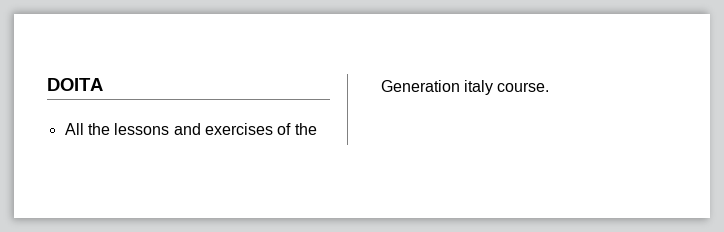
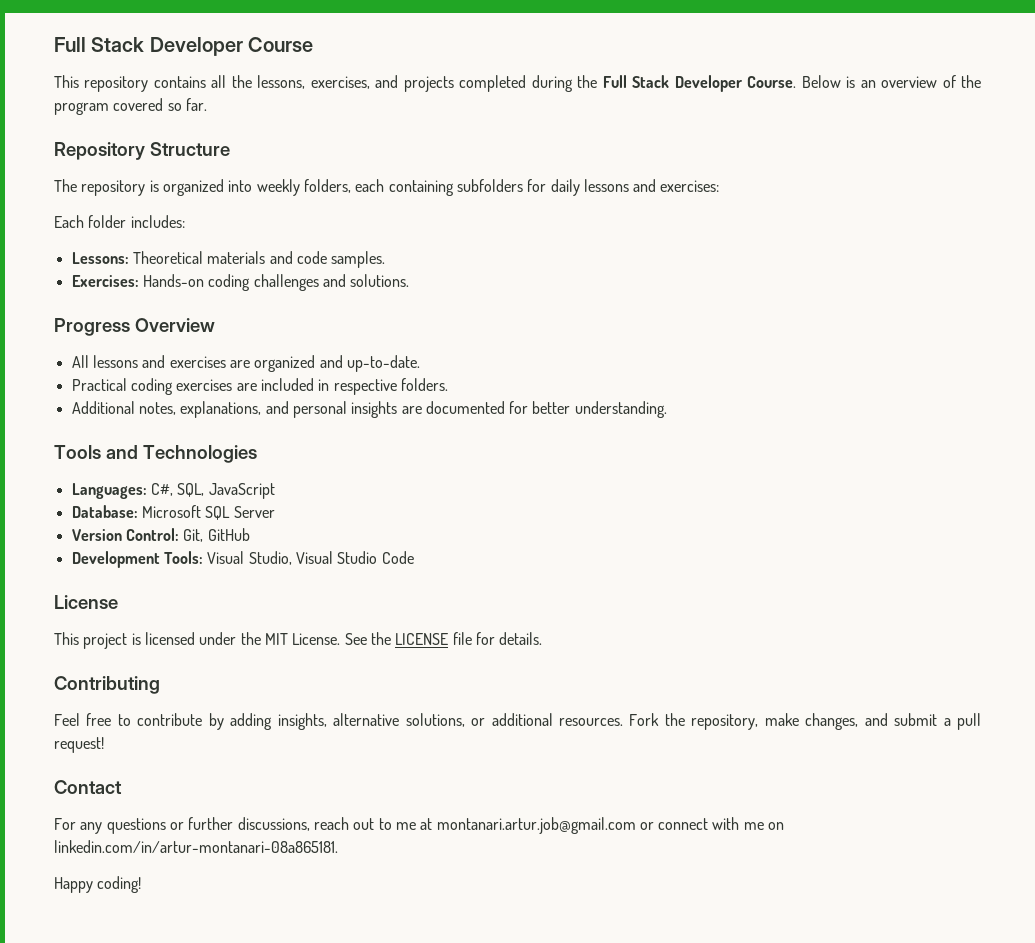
[47,78,103,91] DOITA -> [54,37,314,56] [54,75,981,92] [54,98,207,115] [54,142,230,160] [54,179,720,196] [54,215,185,228] [71,251,386,268] [71,274,410,291] [54,318,215,336] Full Stack Developer Course // This repository contains all the lessons, exercises, and projects completed during the Full Stack Developer Course. Below is an overview of the program covered so far. // Repository Structure // The repository is organized into weekly folders, each containing subfolders for daily lessons and exercises: // Each folder includes: // Lessons: Theoretical materials and code samples. // Exercises: Hands-on coding challenges and solutions. // Progress Overview
[87,123,110,135] the -> (89, 361) none
[277,123,317,135] [380,80,550,95] of the Generation italy course. -> [229,355,420,372] [71,378,448,395] [71,401,667,418] [54,445,257,463] [71,483,275,499] [71,505,275,520] [71,528,250,542] [71,551,414,568] [54,595,118,609] [54,632,543,649] [54,676,160,694] [54,713,981,730] [54,737,104,753] [54,780,122,794] [54,817,785,834] [54,840,338,853] [54,876,142,893] are organized and up-to-date. // Practical coding exercises are included in respective folders. // Additional notes, explanations, and personal insights are documented for better understanding. // Tools and Technologies // Languages: C#, SQL, JavaScript // Database: Microsoft SQL Server // Version Control: Git, GitHub // Development Tools: Visual Studio, Visual Studio Code // License // This project is licensed under the MIT License. See the LICENSE file for details. // Contributing // Feel free to contribute by adding insights, alternative solutions, or additional resources. Fork the repository, make changes, and submit a pull request! // Contact // For any questions or further discussions, reach out to me at montanari.artur.job@gmail.com or connect with me on linkedin.com/in/artur-montanari-08a865181. // Happy coding!

